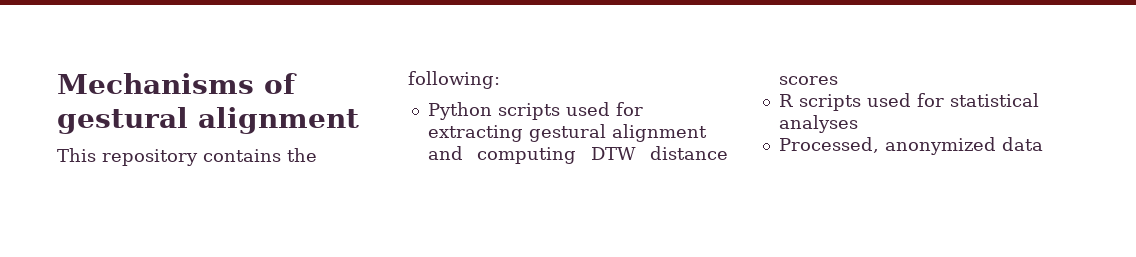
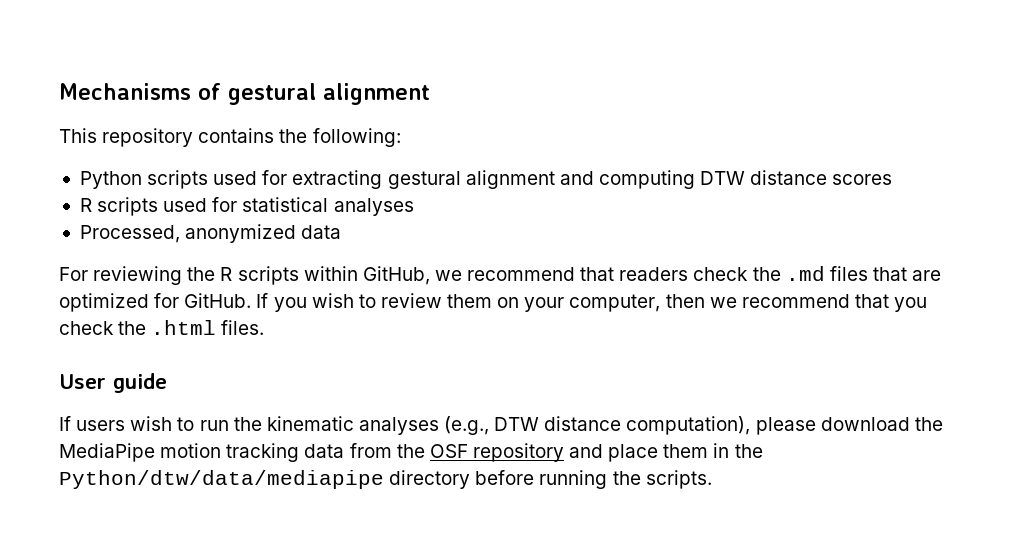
(1043, 144) none -> [59,266,942,285] [59,293,928,312] [59,320,265,335] [59,373,167,393] [59,416,943,435] [59,443,763,462] [59,470,712,489] // For reviewing the R scripts within GitHub, we recommend that readers check the .md files that are optimized for GitHub. If you wish to review them on your computer, then we recommend that you check the .html files. // User guide // If users wish to run the kinematic analyses (e.g., DTW distance computation), please download the MediaPipe motion tracking data from the OSF repository and place them in the Python/dtw/data/mediapipe directory before running the scripts.

